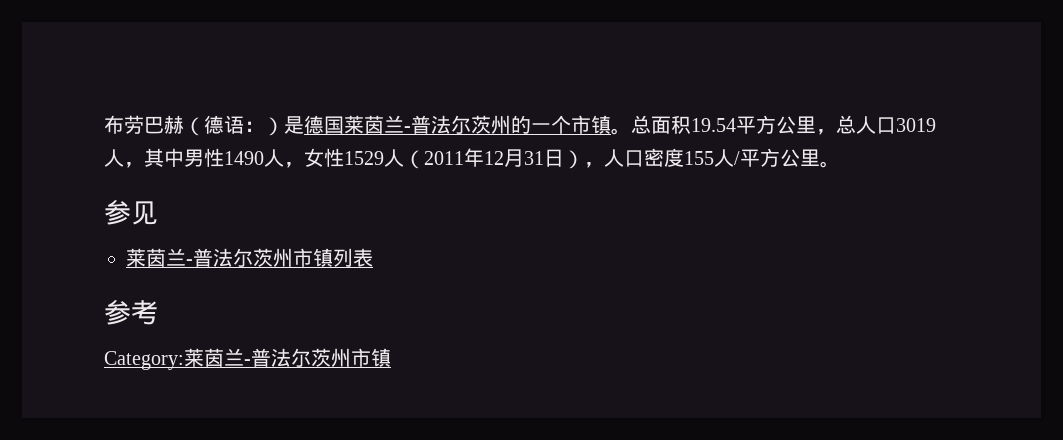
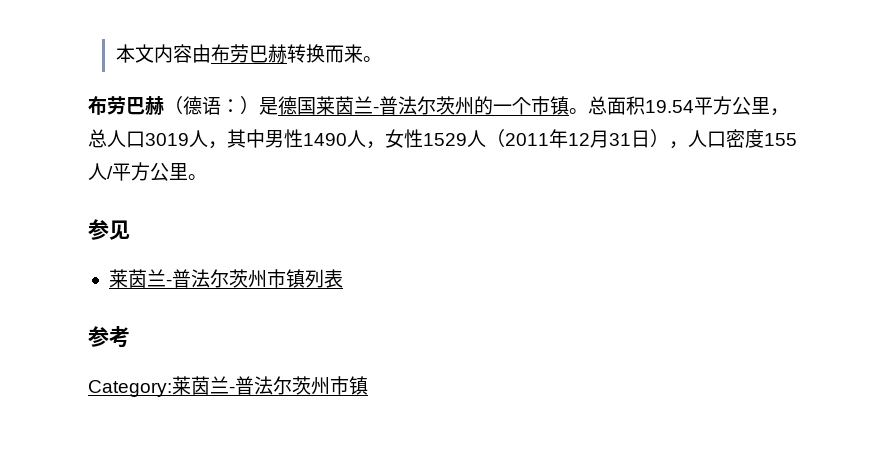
(104, 124) none -> [115,44,382,63] 本文内容由布劳巴赫转换而来。 //

